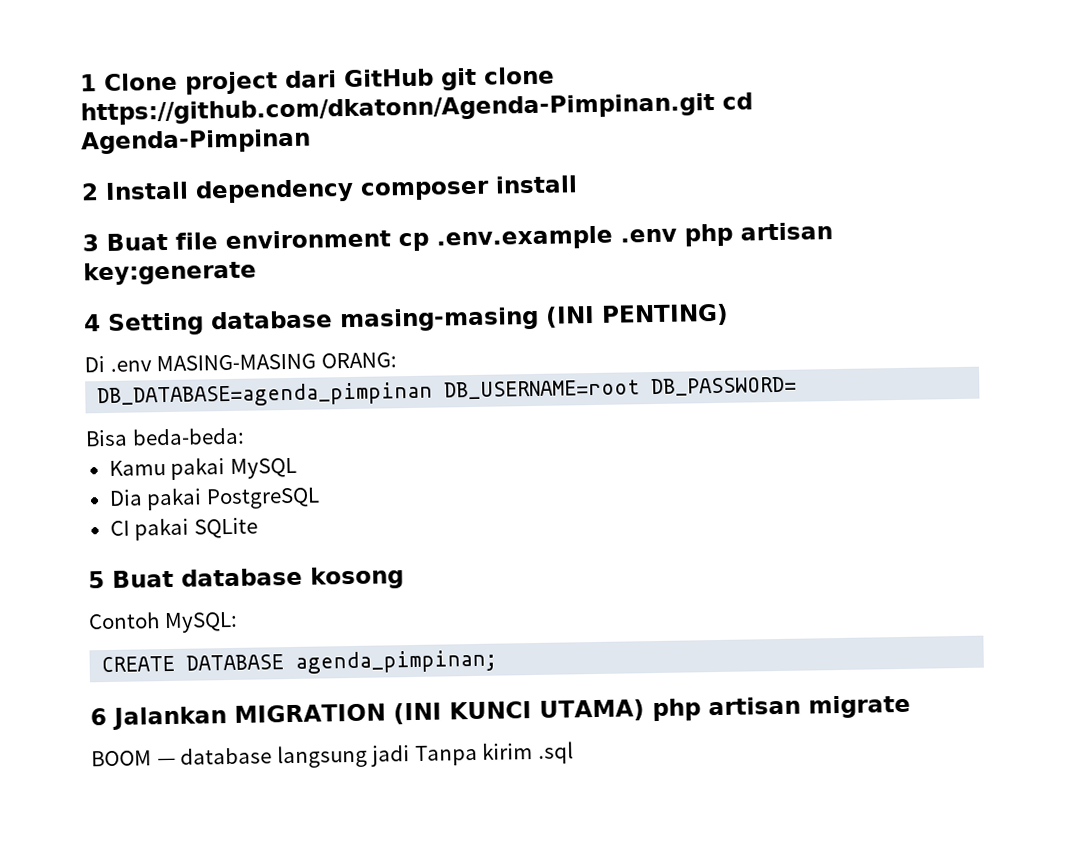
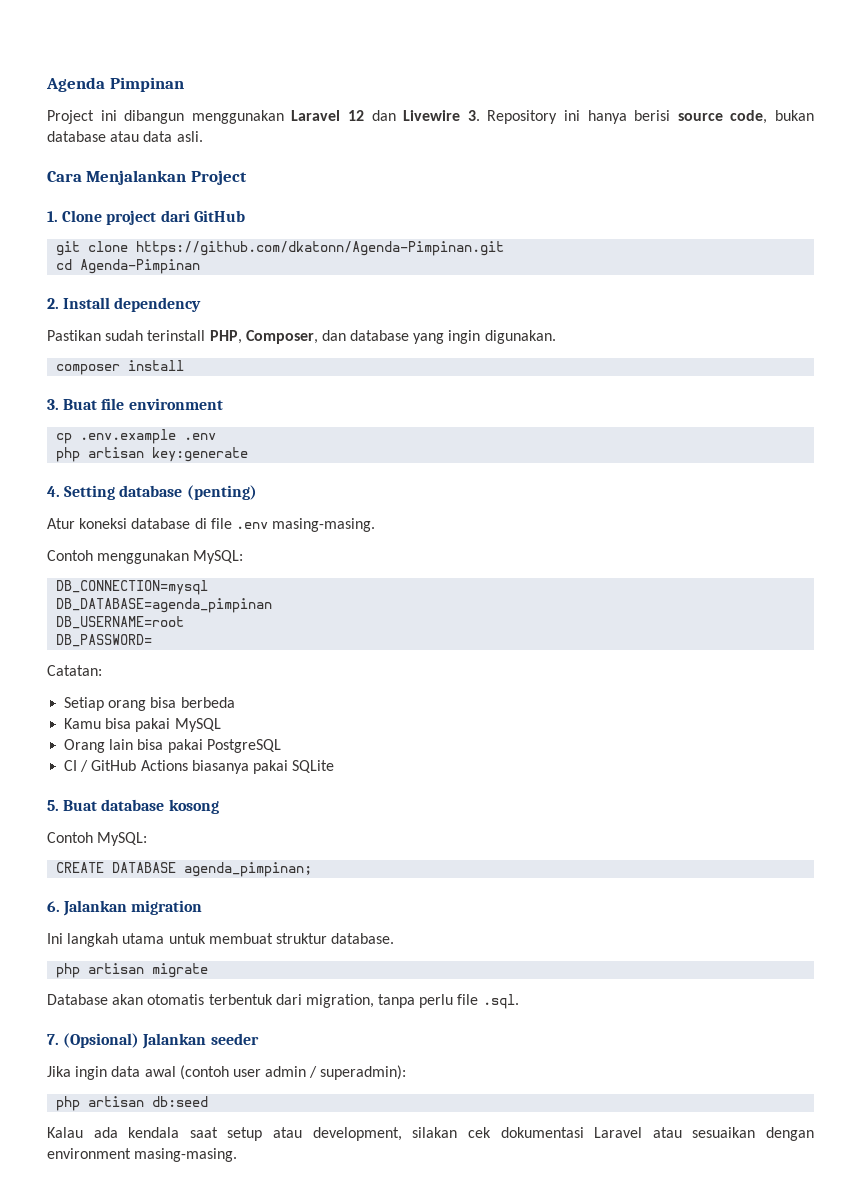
[80,74,97,92] 1 -> [46,77,184,92] [47,110,815,124] [47,131,203,142] [47,170,247,185] [47,211,58,222] Agenda Pimpinan // Project ini dibangun menggunakan Laravel 12 dan Livewire 3. Repository ini hanya berisi source code, bukan database atau data asli. // Cara Menjalankan Project // 1.
(434, 78) none -> (245, 216) //
(715, 109) none -> (505, 248) //
[81,183,99,201] 2 -> [47,298,59,309] 2.
(354, 191) none -> [47,330,556,344] // Pastikan sudah terinstall PHP, Composer, dan database yang ingin digunakan. //
[82,234,99,252] 3 -> [47,399,59,410] 3.
(391, 239) none -> (223, 404) //
(677, 235) none -> (217, 436) //
[83,314,101,332] 4 -> [47,486,60,497] 4.
[339,303,729,333] [84,352,397,373] masing-masing (INI PENTING) // Di .env MASING-MASING ORANG: -> [186,485,257,500] [47,518,376,532] [47,550,244,564] [56,580,209,595] (penting) // Atur koneksi database di file .env masing-masing. // Contoh menggunakan MySQL: // DB_CONNECTION=mysql
(434, 395) none -> (273, 605) //
(641, 389) none -> (185, 622) //
[85,427,245,447] Bisa beda-beda: -> [47,665,102,676] [64,697,235,711] Catatan: // Setiap orang bisa berbeda
(166, 468) none -> [105,718,132,729] bisa
[108,489,143,506] Dia -> [64,739,164,753] Orang lain bisa
(130, 528) none -> [80,760,249,774] / GitHub Actions biasanya
[88,571,105,589] 5 -> [47,800,59,811] 5.
[90,694,911,730] [91,741,574,769] 6 Jalankan MIGRATION (INI KUNCI UTAMA) php artisan migrate // BOOM — database langsung jadi Tanpa kirim .sql -> [47,900,203,916] [47,933,395,947] [56,963,209,978] [47,994,519,1009] [47,1033,259,1049] [47,1065,407,1080] [56,1096,209,1111] [47,1127,815,1141] [47,1148,238,1162] 6. Jalankan migration // Ini langkah utama untuk membuat struktur database. // php artisan migrate // Database akan otomatis terbentuk dari migration, tanpa perlu file .sql. // 7. (Opsional) Jalankan seeder // Jika ingin data awal (contoh user admin / superadmin): // php artisan db:seed // Kalau ada kendala saat setup atau development, silakan cek dokumentasi Laravel atau sesuaikan dengan environment masing-masing.

